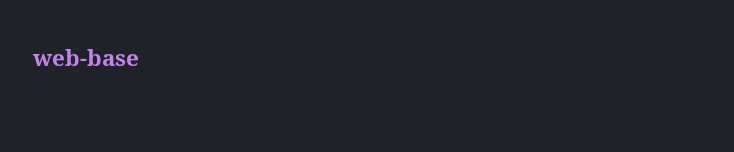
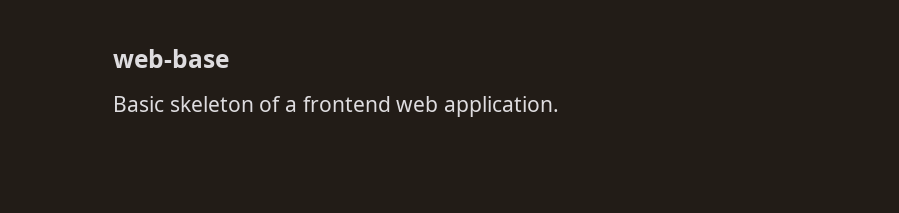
(139, 57) none -> [113,96,560,117] // Basic skeleton of a frontend web application.

